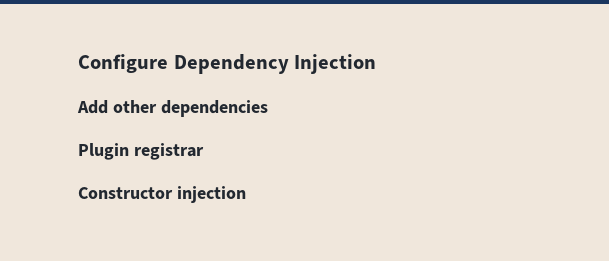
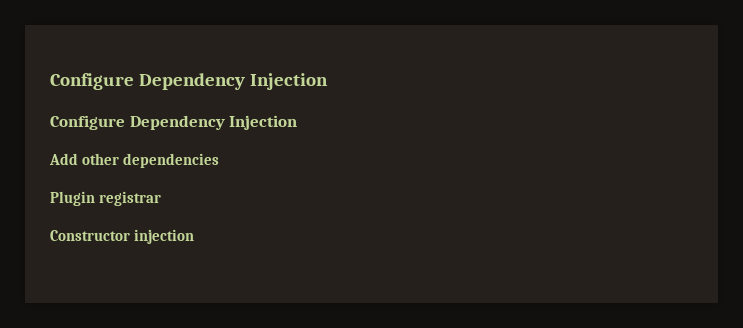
[78,54,377,74] Configure Dependency Injection -> [50,73,329,90] [50,115,298,130] Configure Dependency Injection // Configure Dependency Injection

